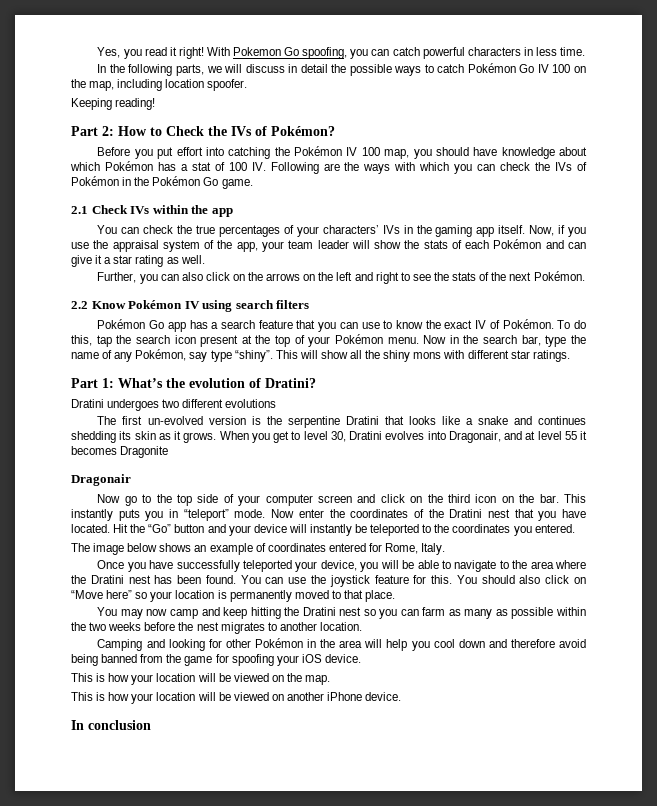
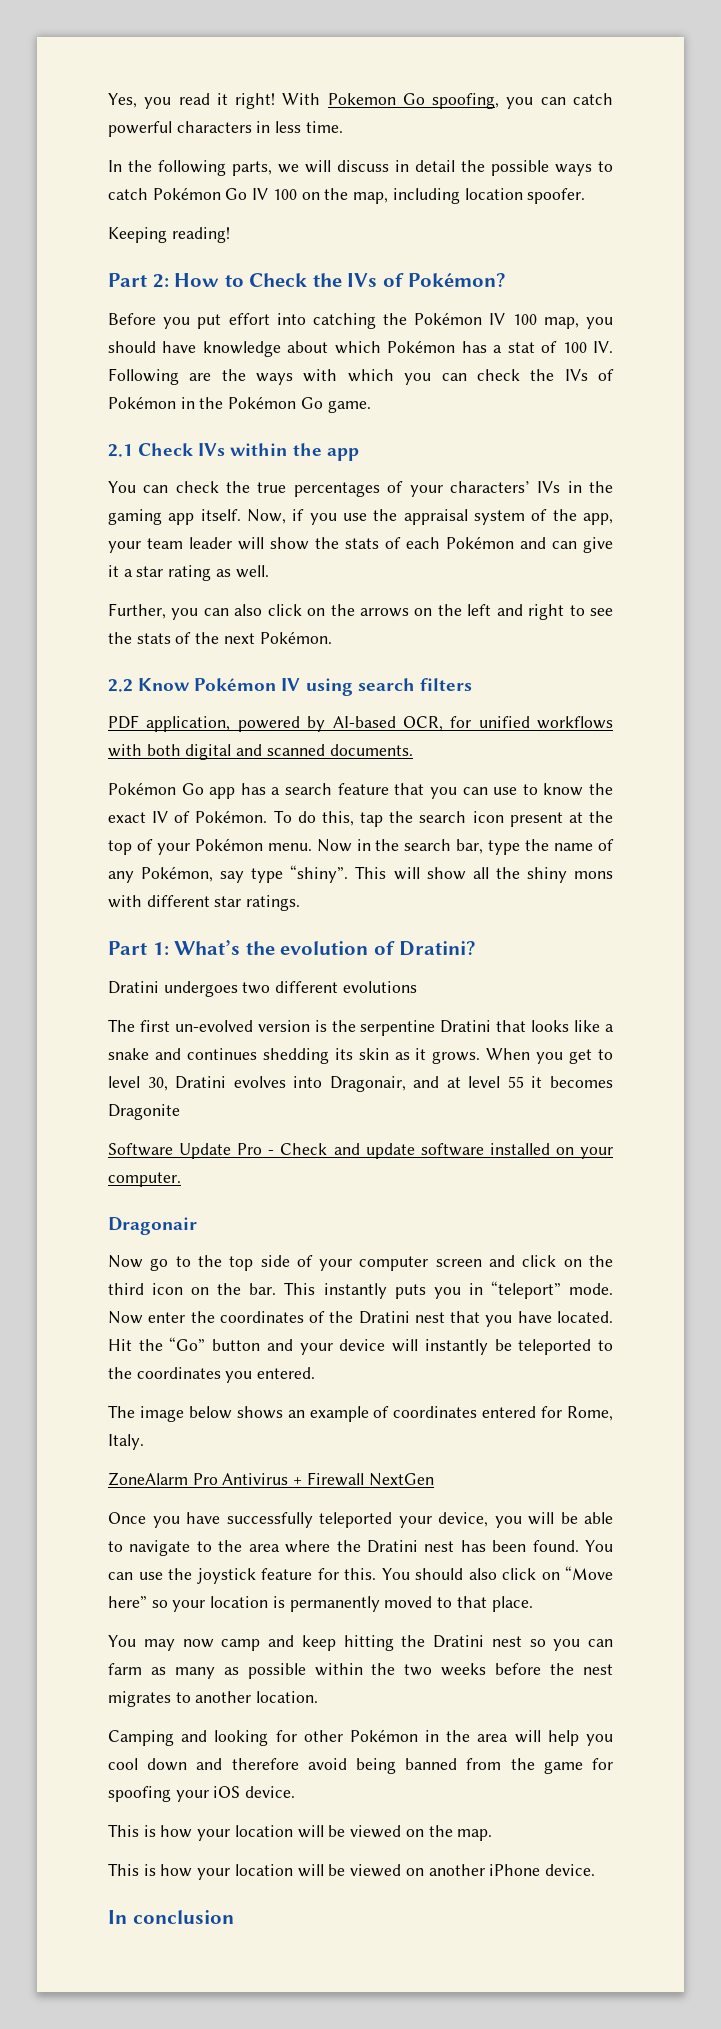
(310, 304) none -> [108,715,613,732] [108,744,413,760] // PDF application, powered by AI-based OCR, for unified workflows with both digital and scanned documents.
(169, 452) none -> [108,1143,613,1159] [108,1172,181,1187] // Software Update Pro - Check and update software installed on your computer.
(446, 549) none -> [108,1472,434,1486] // ZoneAlarm Pro Antivirus + Firewall NextGen

